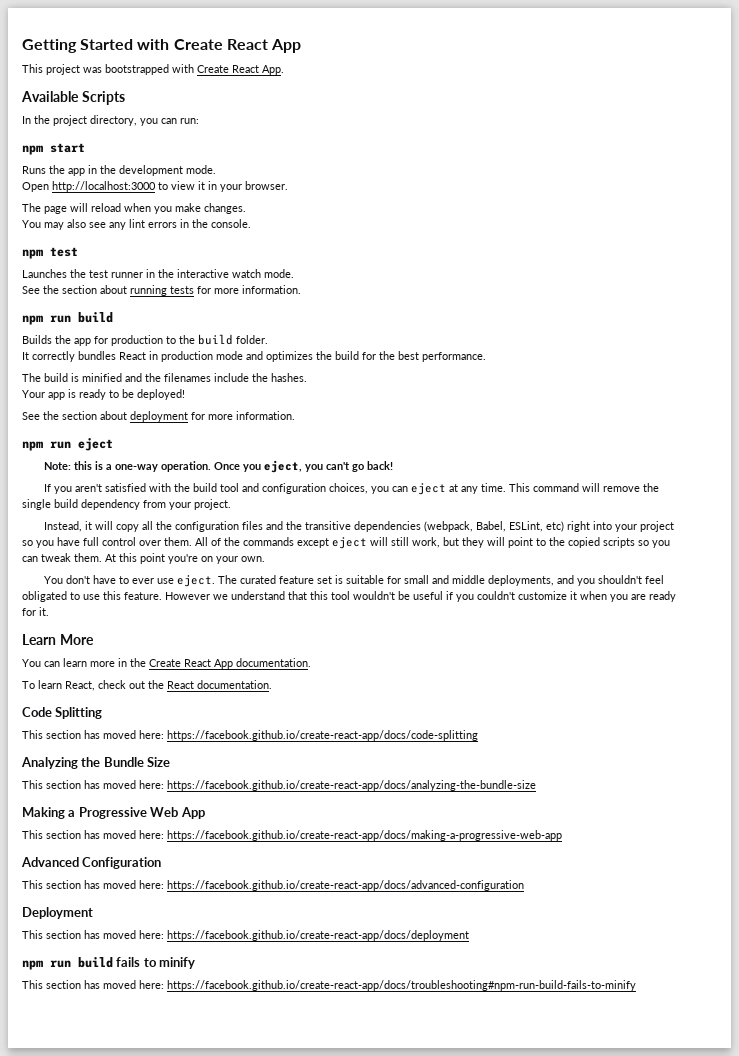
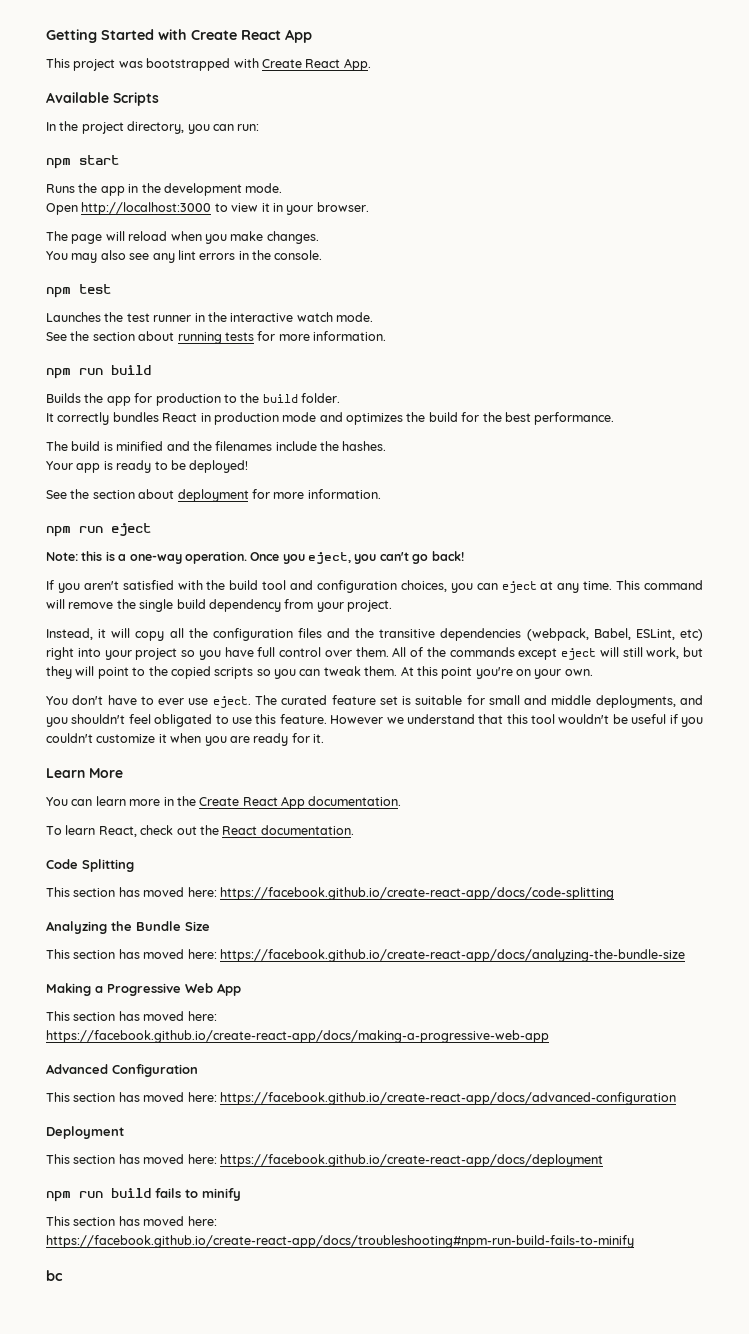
(636, 985) none -> [46,1270,63,1281] // bc

